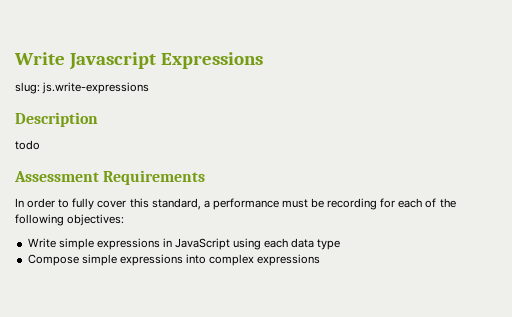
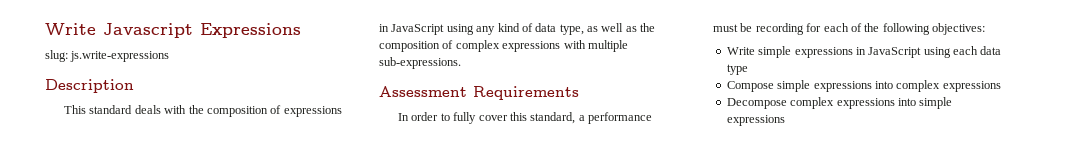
[15,140,40,150] todo -> [64,105,342,117] [379,23,656,35] [379,40,628,52] [379,57,461,69] This standard deals with the composition of expressions in JavaScript using any kind of data type, as well as the composition of complex expressions with multiple sub-expressions.
(321, 260) none -> [726,97,953,109] [726,115,785,126] // Decompose complex expressions into simple expressions

